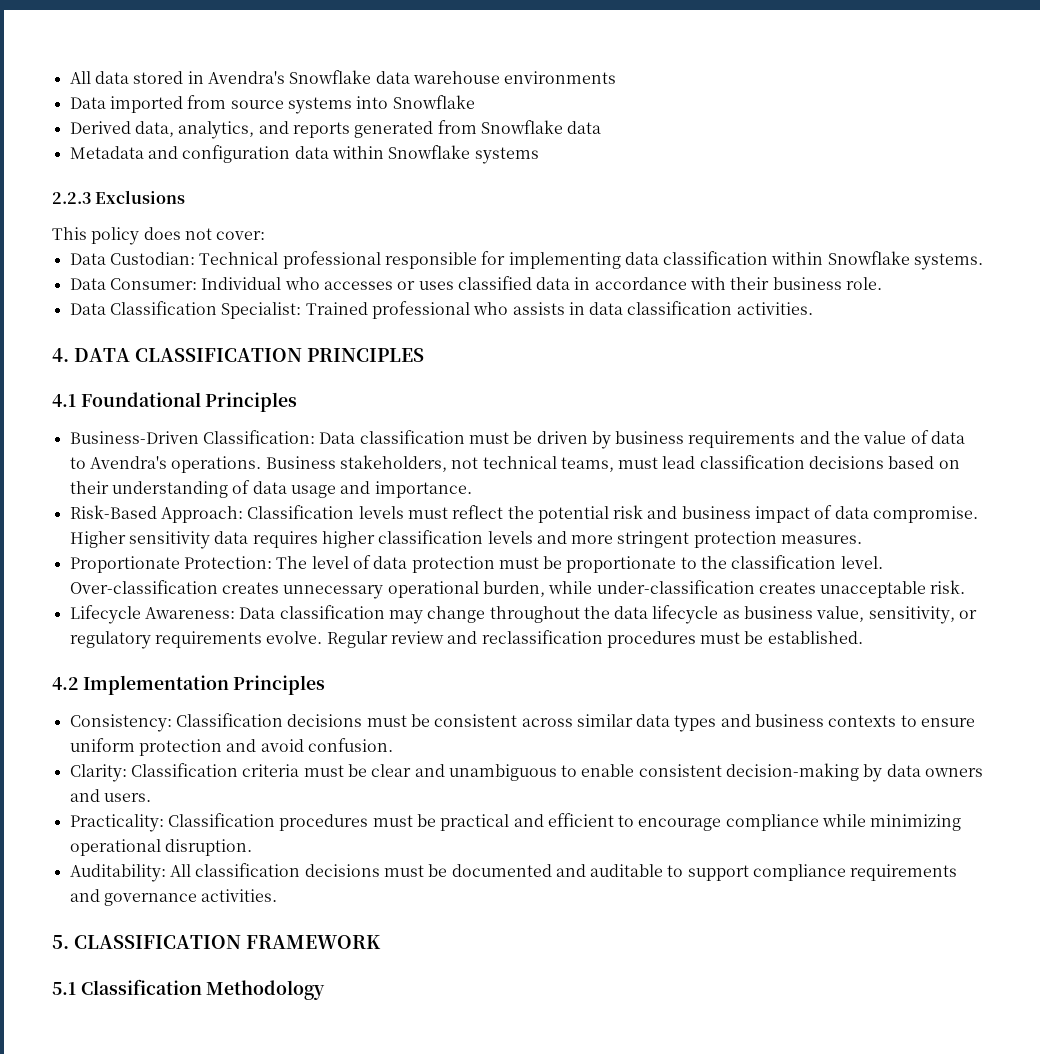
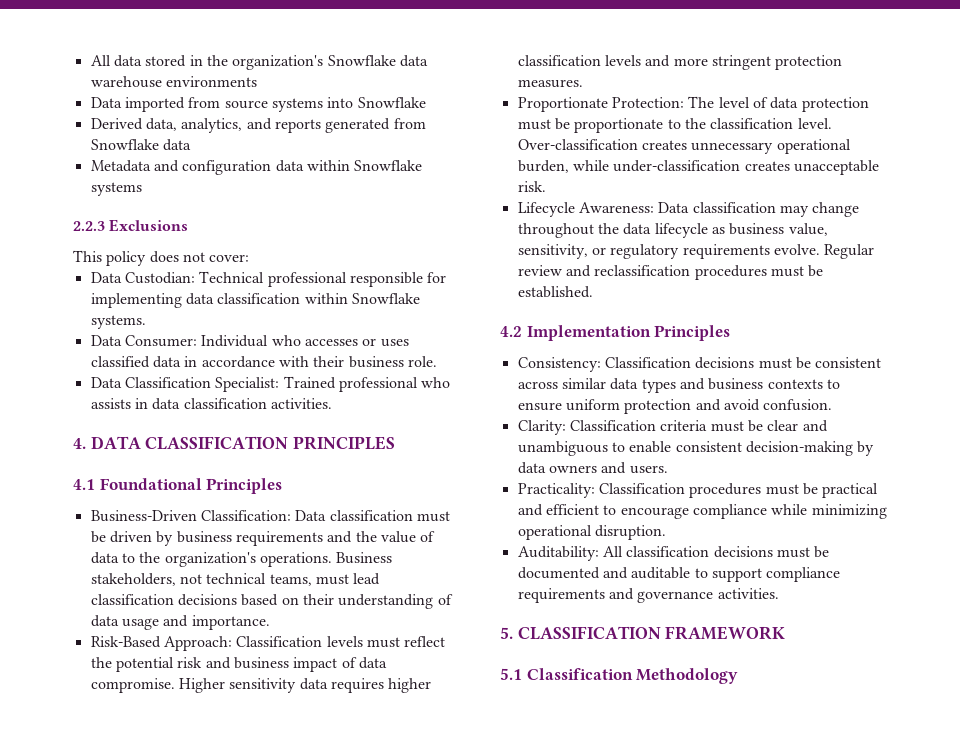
[207,71,285,84] Avendra's -> [206,55,324,70] the organization's
[89,456,167,469] Avendra's -> [139,552,256,567] the organization's

